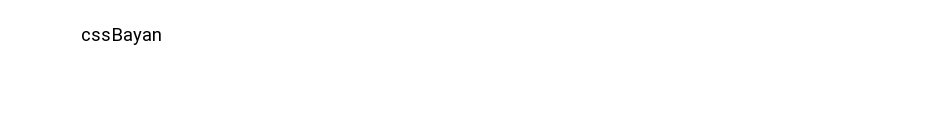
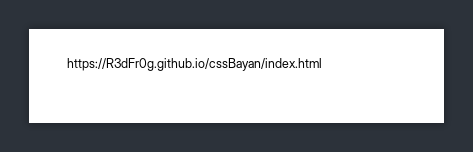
[81,28,162,45] cssBayan -> [67,58,322,71] https://R3dFr0g.github.io/cssBayan/index.html

